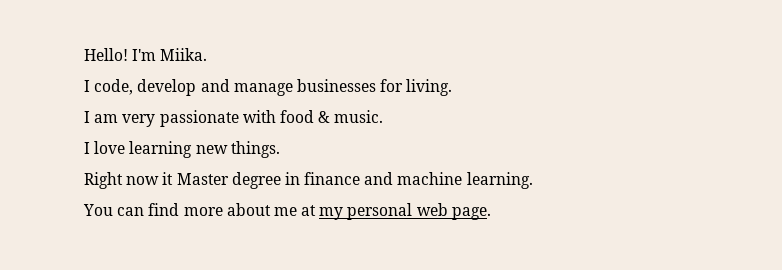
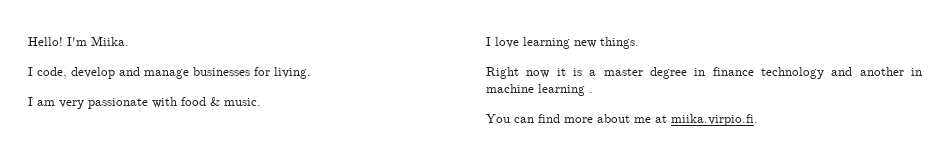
[176,172,533,189] Master degree in finance and machine learning. -> [573,67,922,79] [486,84,593,96] is a master degree in finance technology and another in machine learning .
[319,203,491,220] my personal web page. -> [671,114,758,126] miika.virpio.fi.

